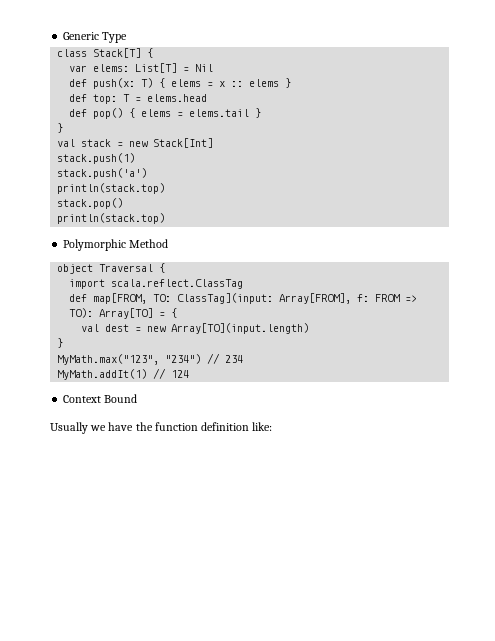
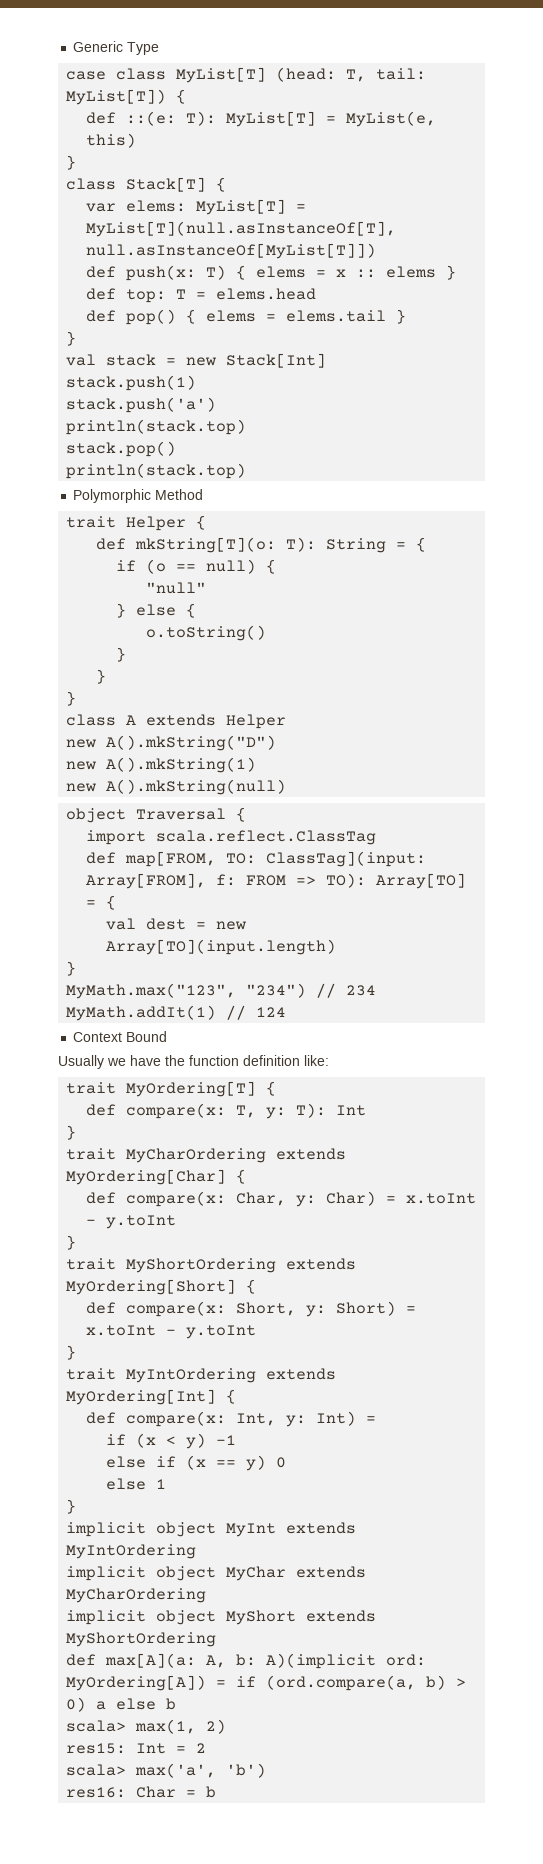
(128, 37) none -> [66,67,427,83] [66,89,187,105] [86,111,437,127] [86,133,137,148] [66,155,77,170] // case class MyList[T] (head: T, tail: MyList[T]) { // def ::(e: T): MyList[T] = MyList(e, this) // }
[135,63,214,73] List[T] = Nil -> [196,199,307,215] [86,221,397,237] [86,243,377,259] MyList[T] = MyList[T](null.asInstanceOf[T], null.asInstanceOf[MyList[T]])
(169, 243) none -> [66,515,207,531] [96,537,427,553] [116,559,277,574] [146,582,207,594] [116,603,197,618] [146,625,267,641] [116,647,127,662] [96,669,107,684] [66,691,77,706] [66,714,287,729] [66,735,277,751] [66,757,257,773] [66,779,287,795] // trait Helper { // def mkString[T](o: T): String = { // if (o == null) { // "null" // } else { // o.toString() // } // } // } // class A extends Helper // new A().mkString("D") // new A().mkString(1) // new A().mkString(null)
(273, 426) none -> [66,1081,277,1097] [86,1103,367,1119] [66,1125,77,1140] [66,1148,347,1163] [66,1169,247,1185] [86,1191,477,1207] [86,1215,177,1229] [66,1235,77,1250] [66,1258,357,1273] [66,1279,257,1295] [86,1301,417,1317] [86,1325,257,1339] [66,1345,77,1360] [66,1368,337,1383] [66,1389,237,1405] [86,1411,377,1427] [106,1433,237,1449] [106,1455,287,1471] [106,1478,167,1490] [66,1499,77,1514] [66,1522,357,1537] [66,1544,197,1559] [66,1566,367,1581] [66,1588,207,1603] [66,1610,377,1625] [66,1632,217,1647] [66,1653,427,1669] [66,1675,467,1691] [66,1697,177,1712] [66,1719,227,1734] [66,1743,207,1754] [66,1763,267,1778] [66,1786,217,1798] // trait MyOrdering[T] { // def compare(x: T, y: T): Int // } // trait MyCharOrdering extends MyOrdering[Char] { // def compare(x: Char, y: Char) = x.toInt - y.toInt // } // trait MyShortOrdering extends MyOrdering[Short] { // def compare(x: Short, y: Short) = x.toInt - y.toInt // } // trait MyIntOrdering extends MyOrdering[Int] { // def compare(x: Int, y: Int) = // if (x < y) -1 // else if (x == y) 0 // else 1 // } // implicit object MyInt extends MyIntOrdering // implicit object MyChar extends MyCharOrdering // implicit object MyShort extends MyShortOrdering // def max[A](a: A, b: A)(implicit ord: MyOrdering[A]) = if (ord.compare(a, b) > 0) a else b // scala> max(1, 2) // res15: Int = 2 // scala> max('a', 'b') // res16: Char = b

